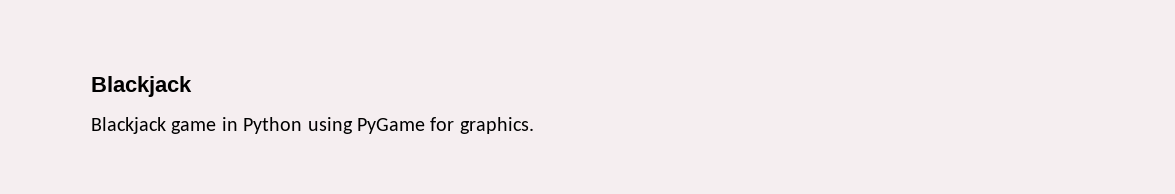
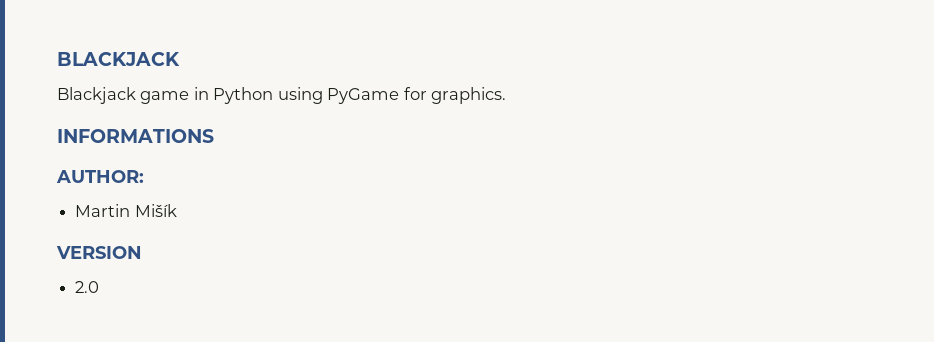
[91,76,192,97] Blackjack -> [57,52,180,66] BLACKJACK
(534, 125) none -> [57,129,214,143] [56,170,144,183] [75,204,177,217] [56,246,142,259] [75,281,100,293] // INFORMATIONS // AUTHOR: // Martin Mišík // VERSION // 2.0

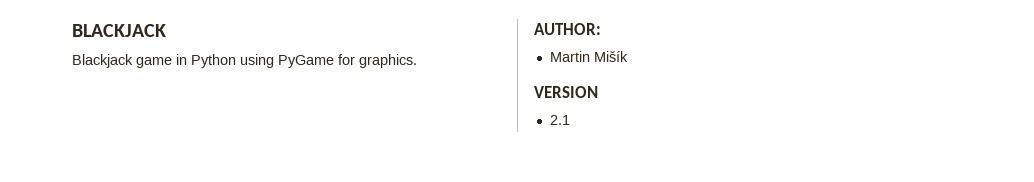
[57,129,214,143] // INFORMATIONS -> (417, 61) none
[75,281,100,293] 2.0 -> [549,115,570,125] 2.1

